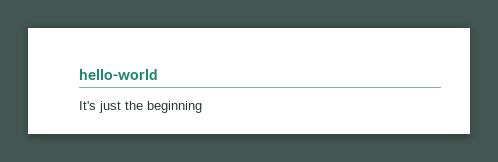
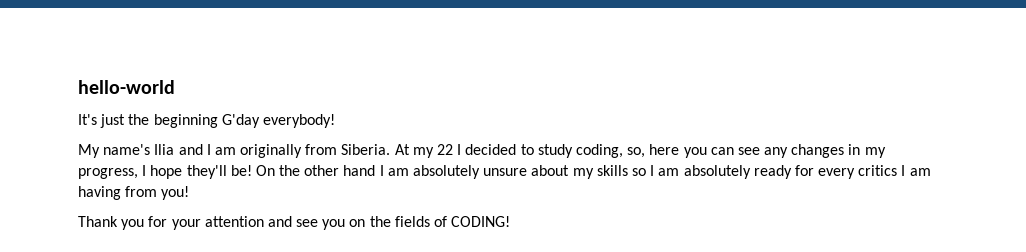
(202, 107) none -> [221,114,335,128] [78,144,886,158] [78,165,931,179] [78,186,190,200] [78,216,511,230] G'day everybody! // My name's Ilia and I am originally from Siberia. At my 22 I decided to study coding, so, here you can see any changes in my progress, I hope they'll be! On the other hand I am absolutely unsure about my skills so I am absolutely ready for every critics I am having from you! // Thank you for your attention and see you on the fields of CODING!

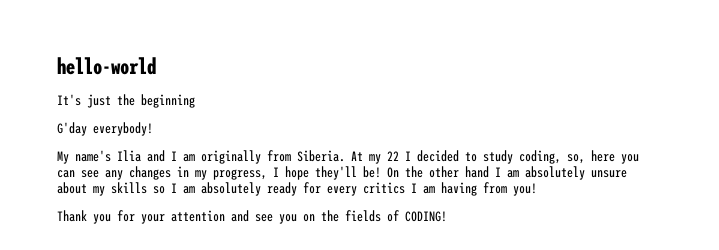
(218, 121) none -> (195, 101) //

